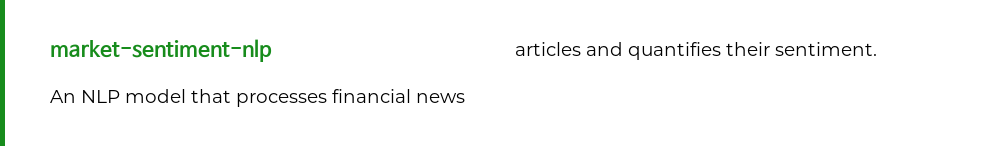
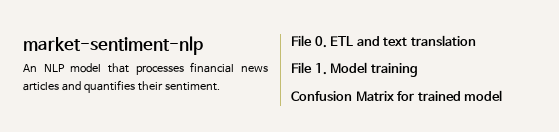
(877, 49) none -> [291,35,476,48] [291,62,418,77] [291,90,503,101] // File 0. ETL and text translation // File 1. Model training // Confusion Matrix for trained model

